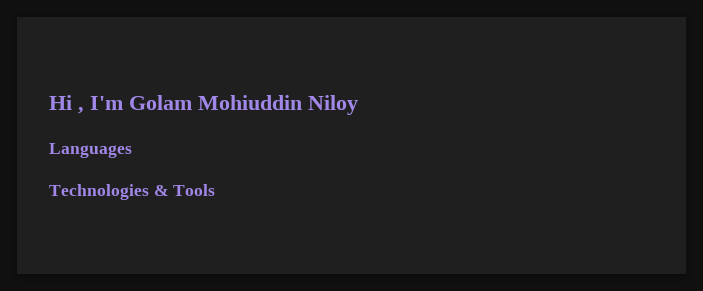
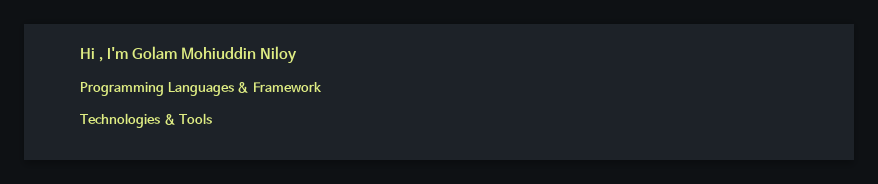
(358, 105) none -> [80,82,164,96] Programming
(132, 150) none -> [237,82,322,93] & Framework

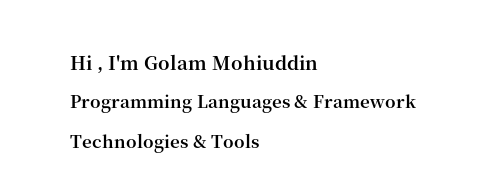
[259,46,297,64] Niloy -> (318, 62) none

